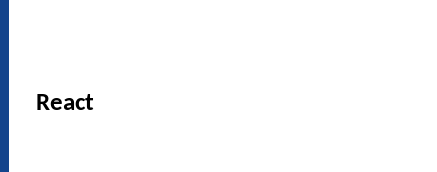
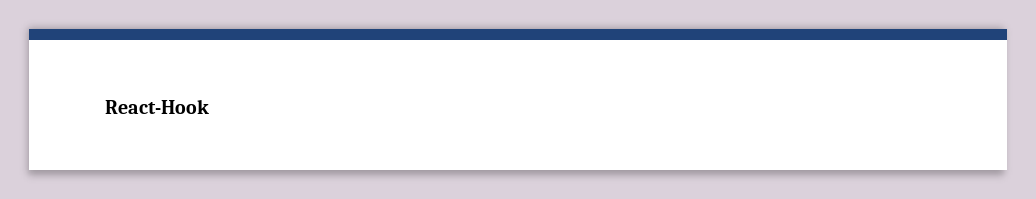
[36,94,94,110] React -> [105,99,209,114] React-Hook

